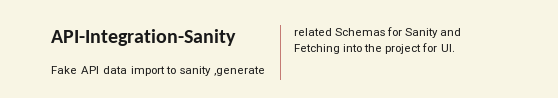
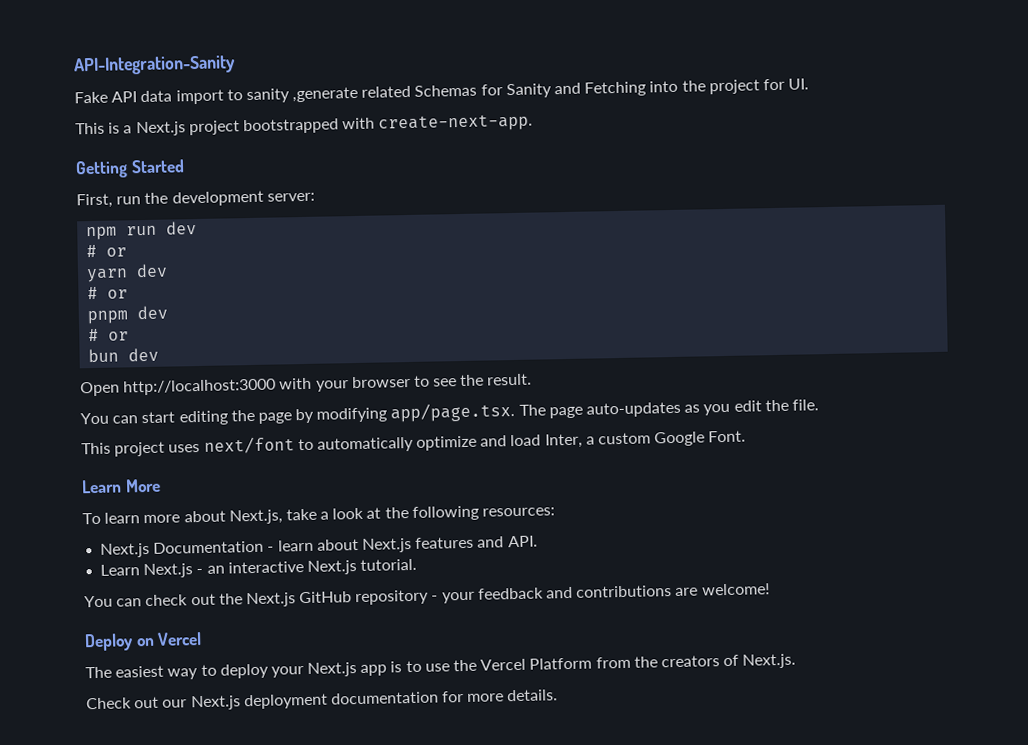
(455, 48) none -> [75,113,534,137] [75,159,185,179] [76,190,315,209] [86,221,198,241] [86,244,128,258] [86,263,169,283] [87,286,129,300] [87,305,169,325] [88,328,130,342] [88,347,160,363] [80,373,533,397] [80,399,819,426] [81,430,747,457] [81,478,161,494] [82,505,556,525] [100,535,538,558] [100,558,418,579] [84,583,770,608] [84,631,203,652] [85,653,797,680] [86,689,559,711] // This is a Next.js project bootstrapped with create-next-app. // Getting Started // First, run the development server: // npm run dev // # or // yarn dev // # or // pnpm dev // # or // bun dev // Open http://localhost:3000 with your browser to see the result. // You can start editing the page by modifying app/page.tsx. The page auto-updates as you edit the file. // This project uses next/font to automatically optimize and load Inter, a custom Google Font. // Learn More // To learn more about Next.js, take a look at the following resources: // Next.js Documentation - learn about Next.js features and API. // Learn Next.js - an interactive Next.js tutorial. // You can check out the Next.js GitHub repository - your feedback and contributions are welcome! // Deploy on Vercel // The easiest way to deploy your Next.js app is to use the Vercel Platform from the creators of Next.js. // Check out our Next.js deployment documentation for more details.

